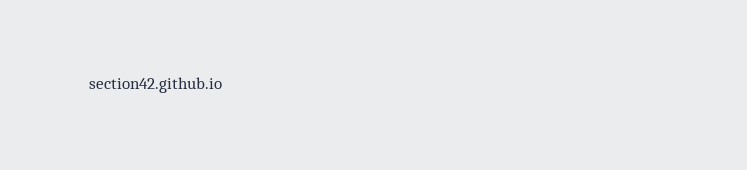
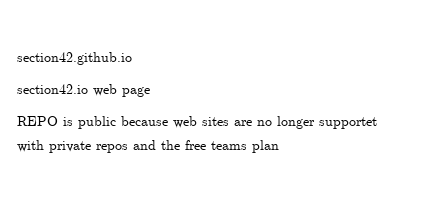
(222, 85) none -> [17,84,150,97] [17,116,377,129] [17,140,279,153] // section42.io web page // REPO is public because web sites are no longer supportet with private repos and the free teams plan

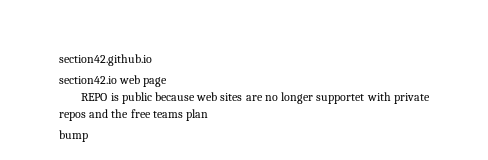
(279, 146) none -> [59,130,88,142] // bump

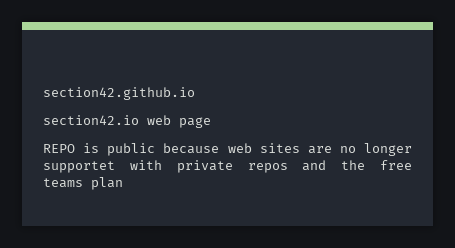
[59,130,88,142] // bump -> (123, 183) none

